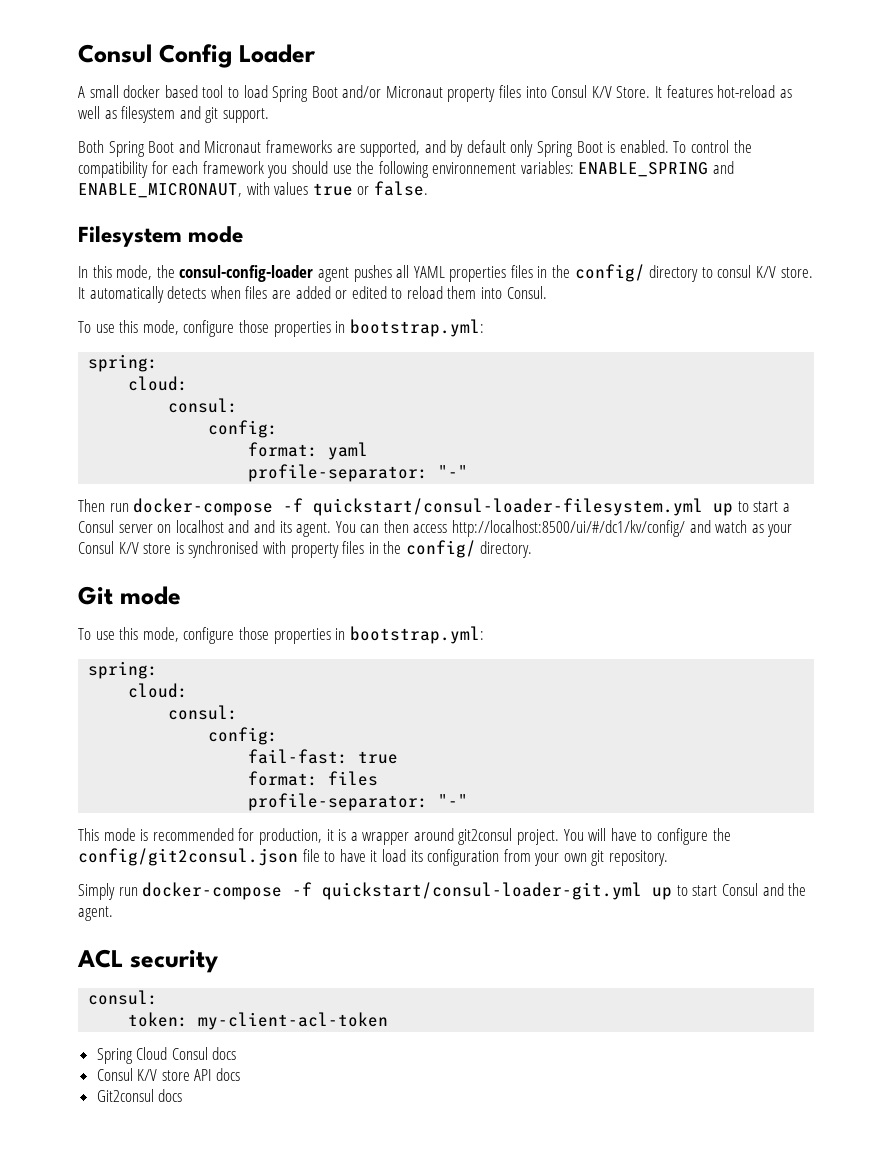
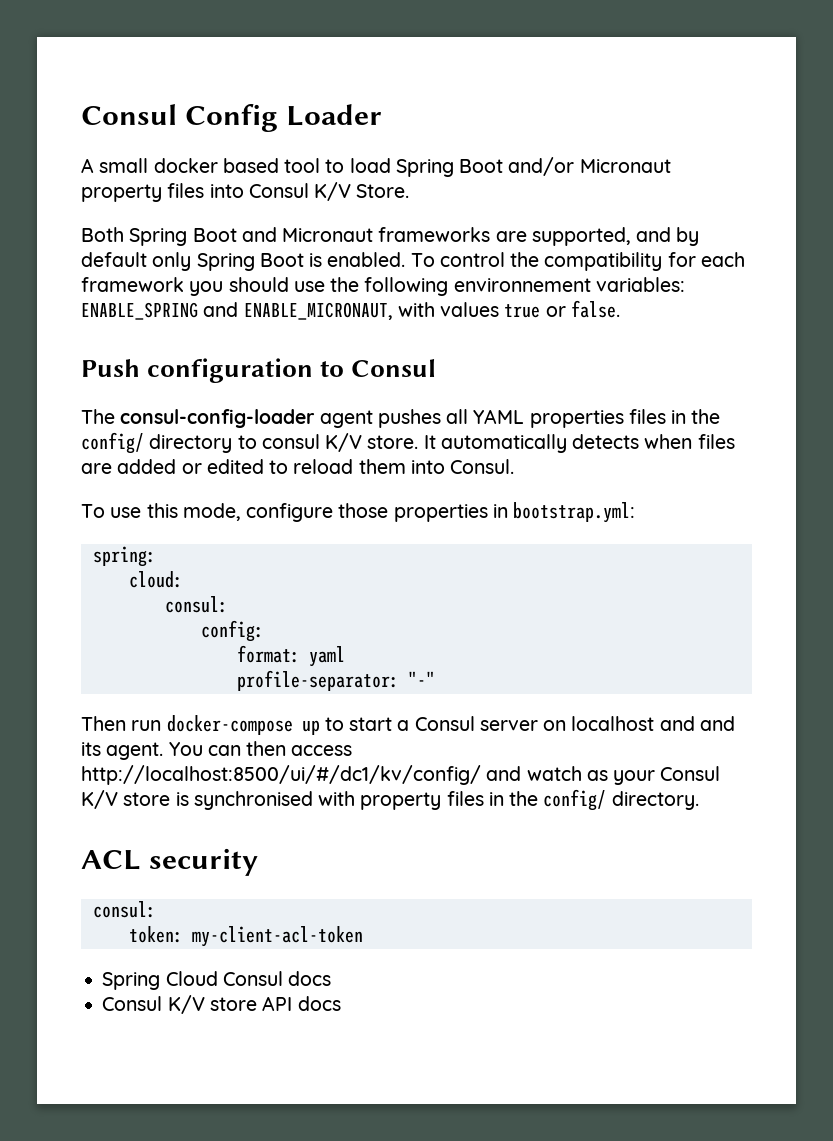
[655,85,792,98] [78,106,269,123] It features hot-reload as well as filesystem and git support. -> (410, 191) none
[78,226,244,247] [78,265,175,280] Filesystem mode // In this mode, the -> [81,358,437,383] [81,409,115,424] Push configuration to Consul // The
[283,498,704,516] -f quickstart/consul-loader-filesystem.yml -> (293, 725) none
[78,586,181,605] [78,626,484,644] [88,661,159,679] [128,683,189,698] [168,705,239,720] [208,727,279,745] [248,749,399,764] [248,771,379,786] [248,793,469,811] [78,828,731,845] [78,848,669,866] [78,882,807,900] [78,906,113,921] // Git mode // To use this mode, configure those properties in bootstrap.yml: // spring: // cloud: // consul: // config: // fail-fast: true // format: files // profile-separator: "-" // This mode is recommended for production, it is a wrapper around git2consul project. You will have to configure the config/git2consul.json file to have it load its configuration from your own git repository. // Simply run docker-compose -f quickstart/consul-loader-git.yml up to start Consul and the agent. -> (699, 800) none
[96,1089,183,1102] // Git2consul docs -> (341, 1003) none

